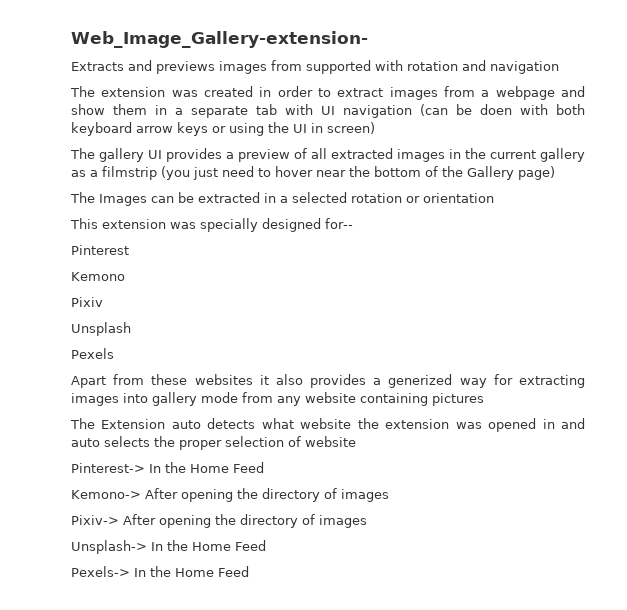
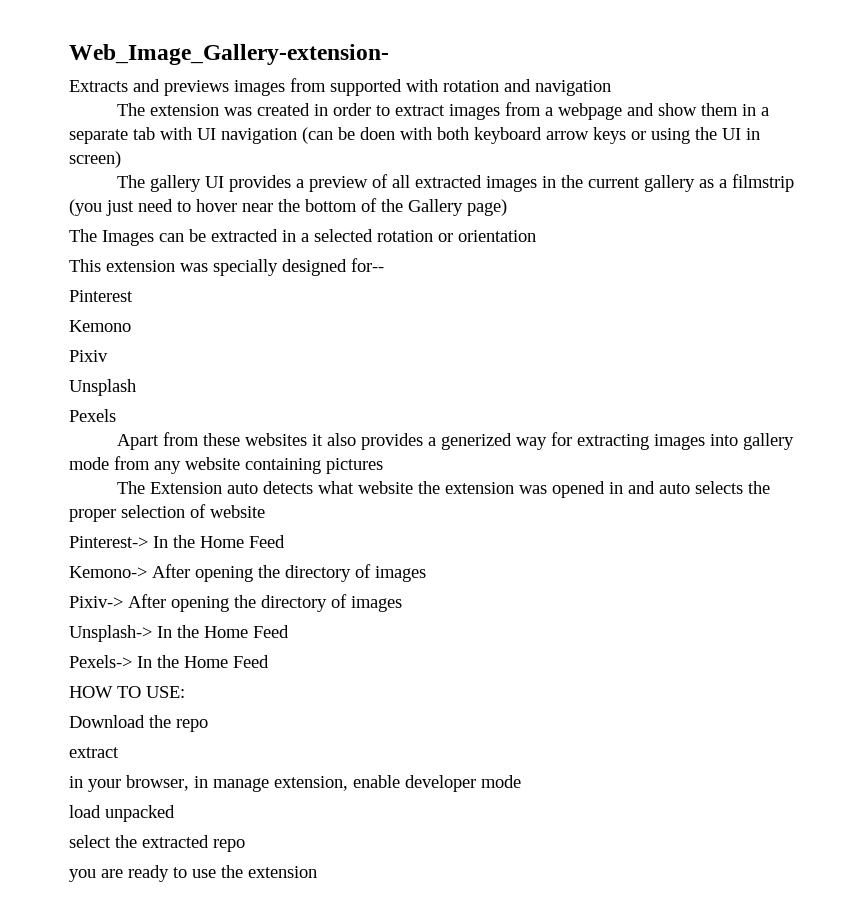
(249, 571) none -> [69,686,185,698] [69,715,208,732] [69,747,119,758] [69,775,521,792] [69,805,175,822] [69,835,245,852] [69,865,317,882] // HOW TO USE: // Download the repo // extract // in your browser, in manage extension, enable developer mode // load unpacked // select the extracted repo // you are ready to use the extension

